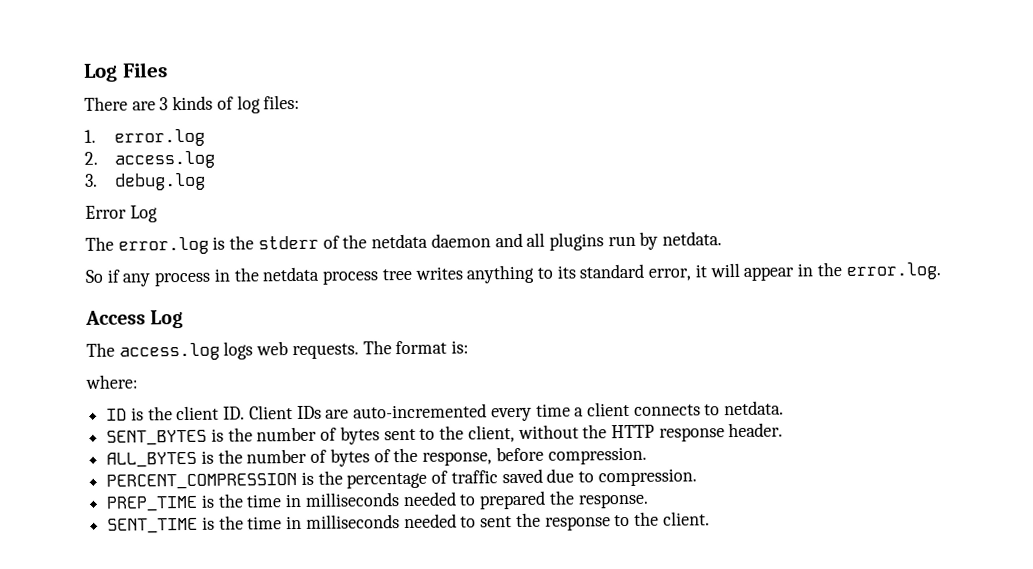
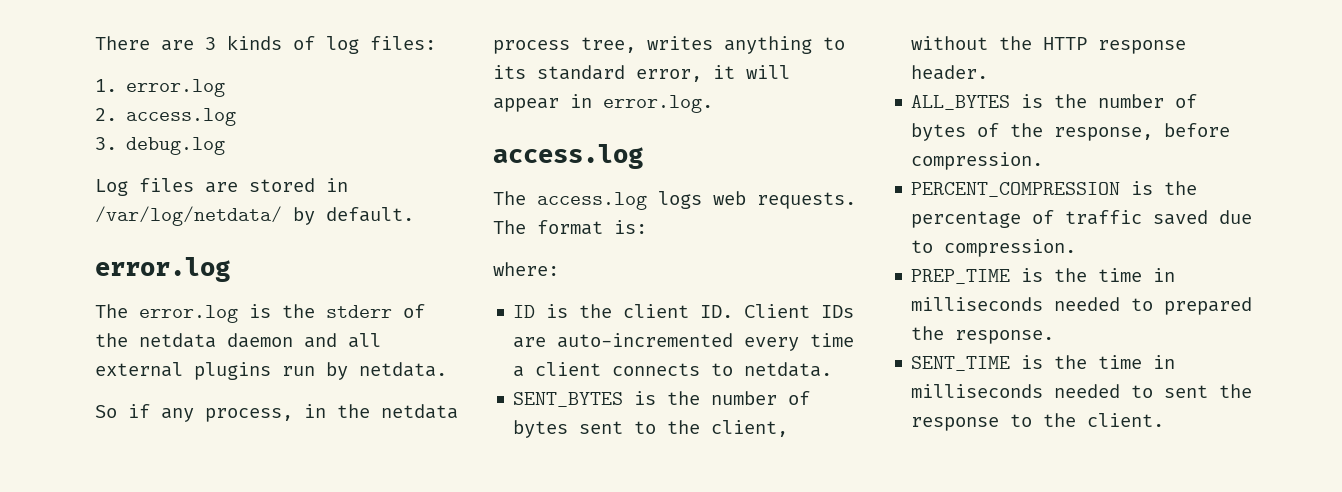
[83,62,168,82] Log Files // -> (95, 43) none
[85,205,158,223] Error Log -> [95,178,348,196] [95,206,414,226] [95,257,230,282] Log files are stored in /var/log/netdata/ by default. // error.log
(546, 239) none -> [95,362,183,377] external
[154,271,211,287] process -> [205,408,293,422] process,
[381,268,412,281] tree -> [581,37,636,53] tree,
[816,262,842,277] the -> (592, 101) none
[85,310,184,329] Access Log -> [493,144,643,169] access.log

